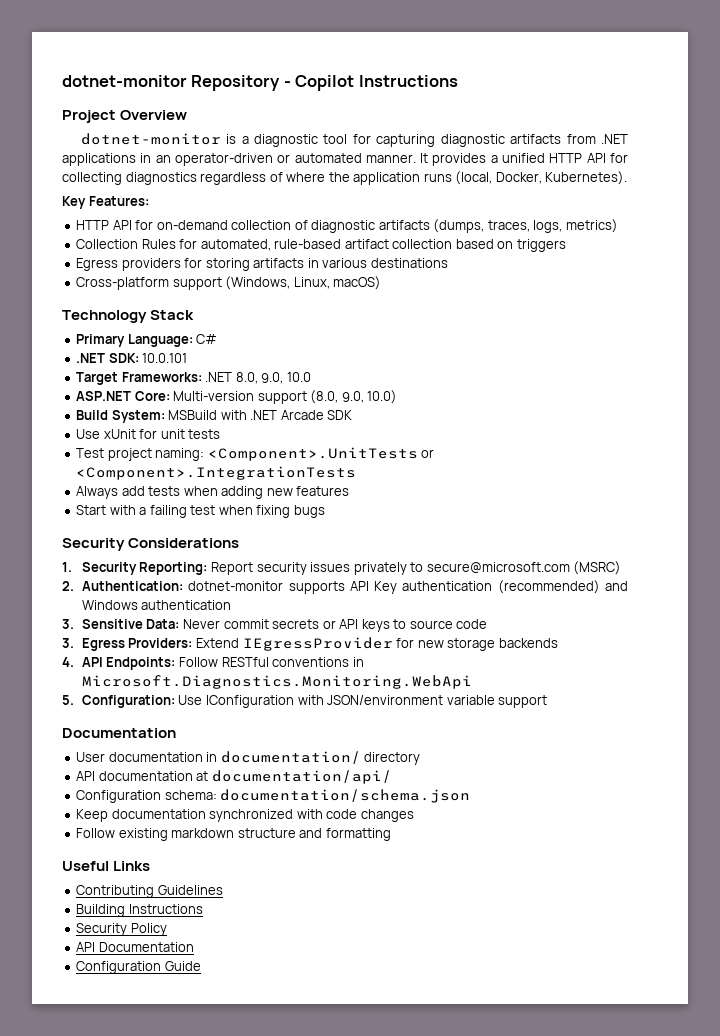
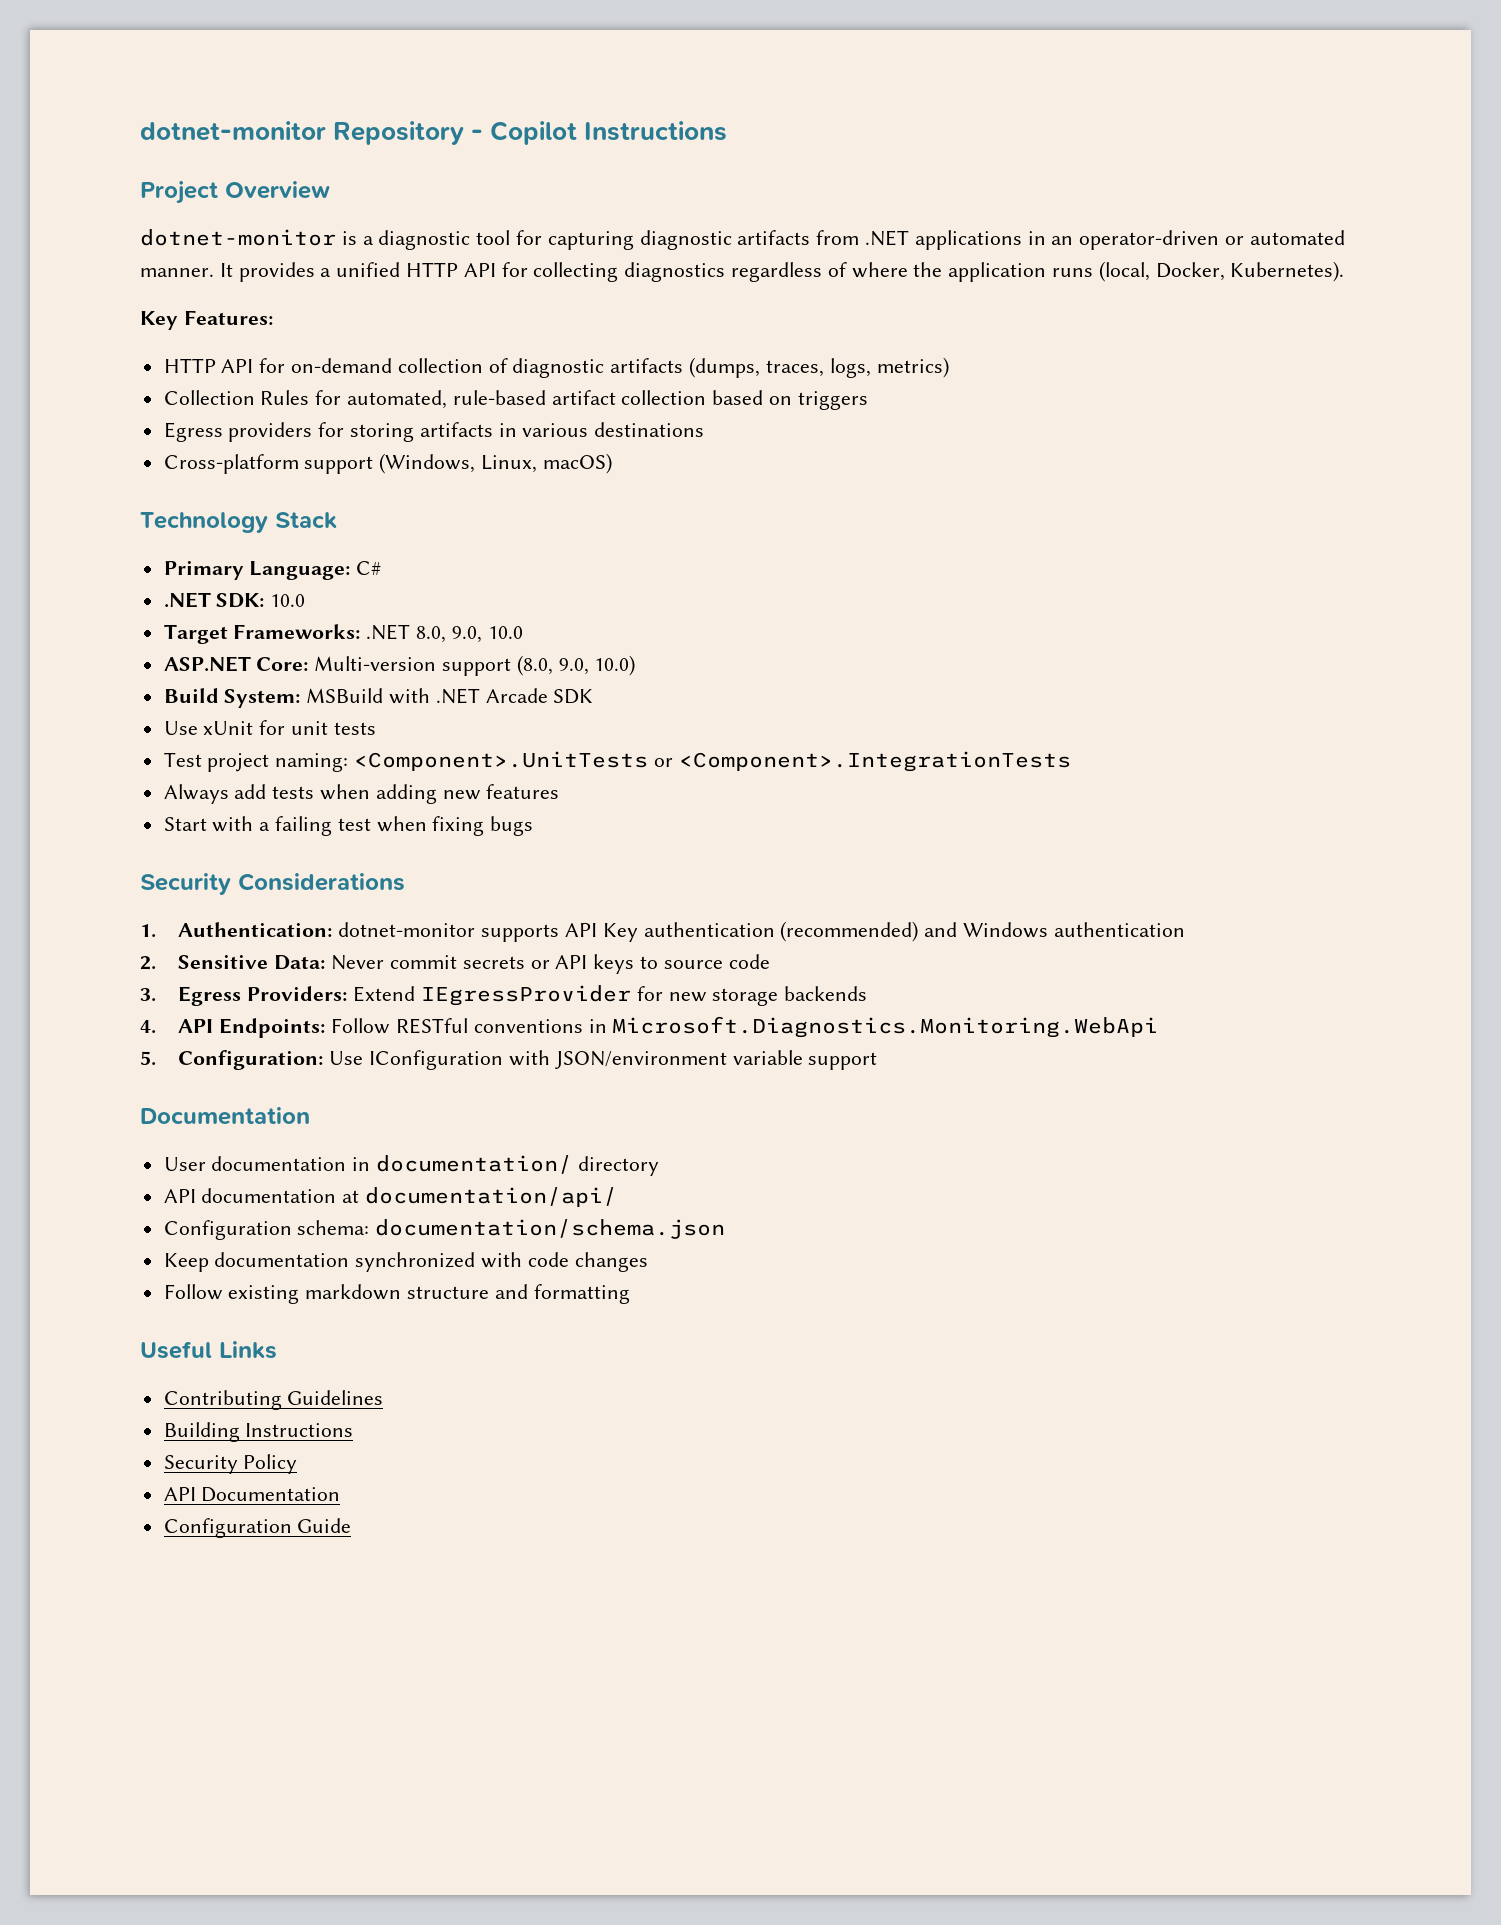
[142,353,188,363] 10.0.101 -> [270,594,306,607] 10.0
[81,561,622,575] [62,581,74,591] Security Reporting: Report security issues privately to secure@microsoft.com (MSRC) // 2. -> (156, 931) none
[62,619,74,629] 3. -> [140,956,156,970] 2.

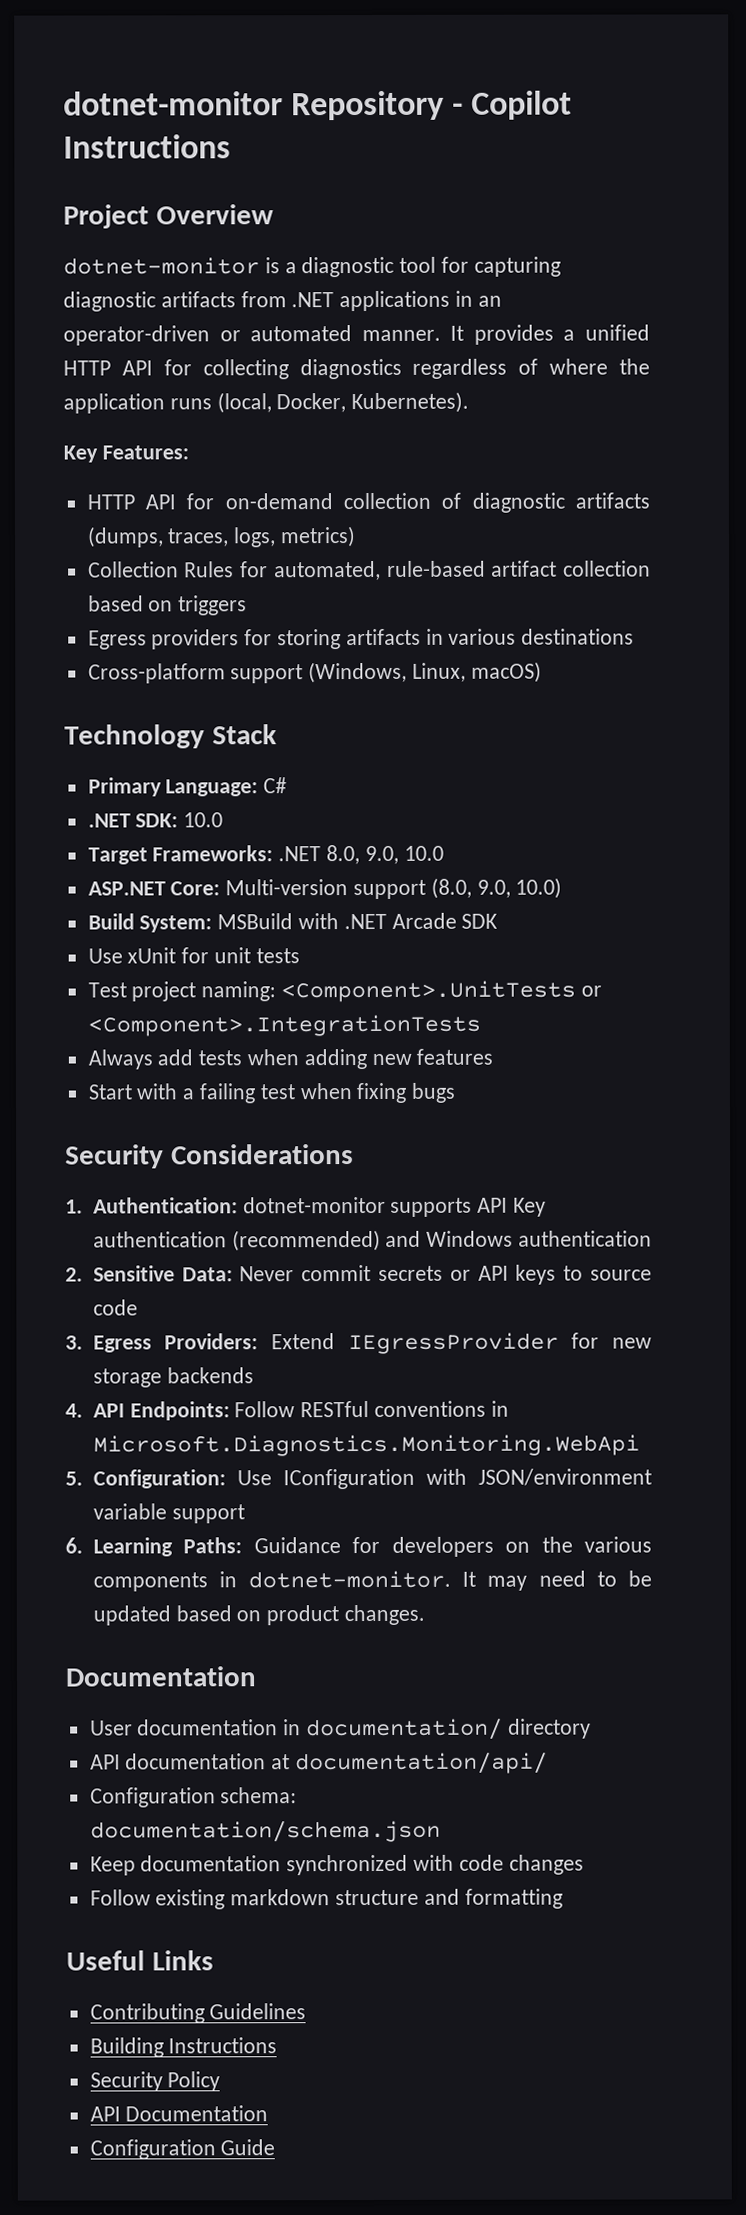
(878, 1061) none -> [65,1536,652,1557] [92,1570,653,1592] [92,1604,425,1626] // 6. Learning Paths: Guidance for developers on the various components in dotnet-monitor. It may need to be updated based on product changes.

